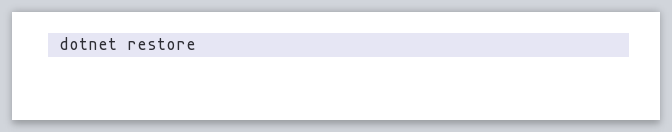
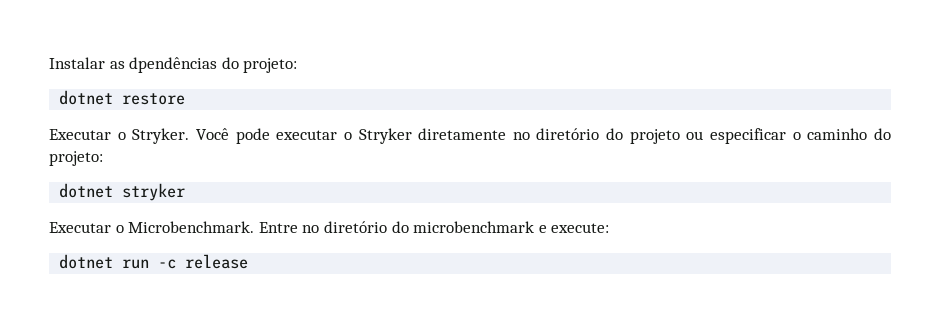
[58,37,196,50] dotnet restore -> [49,57,298,73] [59,90,186,105] [49,128,891,144] [49,151,103,166] [59,183,186,201] [49,221,610,233] [59,254,249,269] Instalar as dpendências do projeto: // dotnet restore // Executar o Stryker. Você pode executar o Stryker diretamente no diretório do projeto ou especificar o caminho do projeto: // dotnet stryker // Executar o Microbenchmark. Entre no diretório do microbenchmark e execute: // dotnet run -c release

